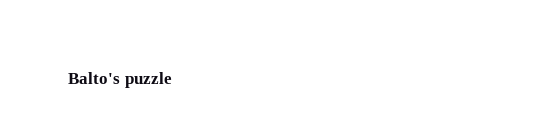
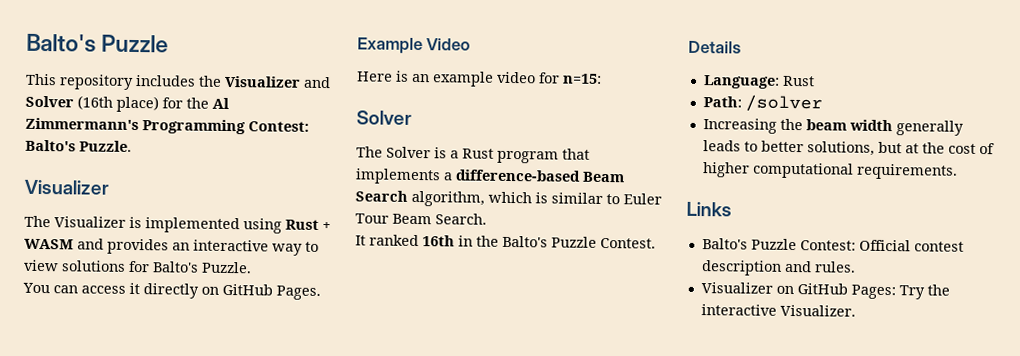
[68,72,172,88] Balto's puzzle -> [26,33,169,53] [25,73,331,90] [25,95,229,113] [25,117,309,135] [25,139,132,152] [24,179,109,195] [24,215,331,234] [24,238,319,256] [23,259,252,274] [22,282,321,300] [357,37,471,55] [357,70,602,87] [356,110,412,125] [356,146,590,164] [355,168,625,185] [355,190,662,207] [355,213,487,225] [355,234,656,249] [688,40,741,54] [702,75,815,89] [702,94,823,113] [702,118,964,136] [702,140,995,156] [702,162,958,180] [686,201,732,217] [701,238,964,252] [700,260,856,276] [700,282,950,300] [700,304,856,317] Balto's Puzzle // This repository includes the Visualizer and Solver (16th place) for the Al Zimmermann's Programming Contest: Balto's Puzzle. // Visualizer // The Visualizer is implemented using Rust + WASM and provides an interactive way to view solutions for Balto's Puzzle. // You can access it directly on GitHub Pages. // Example Video // Here is an example video for n=15: // Solver // The Solver is a Rust program that implements a difference-based Beam Search algorithm, which is similar to Euler Tour Beam Search. // It ranked 16th in the Balto's Puzzle Contest. // Details // Language: Rust // Path: /solver // Increasing the beam width generally leads to better solutions, but at the cost of higher computational requirements. // Links // Balto's Puzzle Contest: Official contest description and rules. // Visualizer on GitHub Pages: Try the interactive Visualizer.

